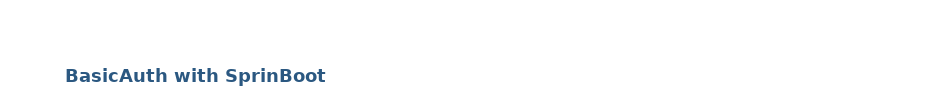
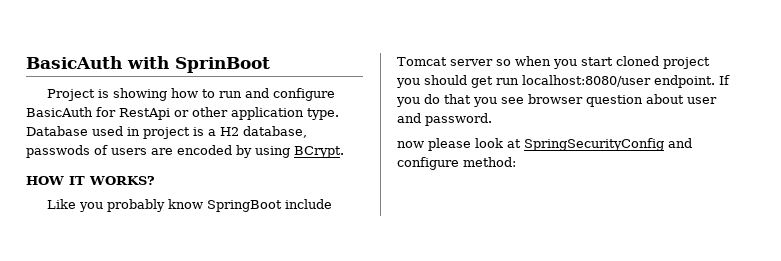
(326, 77) none -> [47,88,336,101] [26,107,339,120] [26,126,307,139] [26,145,344,158] [26,176,155,185] [47,199,333,212] [397,56,710,69] [396,75,730,88] [396,94,717,107] [397,113,492,126] [397,138,692,151] [397,157,516,170] // Project is showing how to run and configure BasicAuth for RestApi or other application type. Database used in project is a H2 database, passwods of users are encoded by using BCrypt. // HOW IT WORKS? // Like you probably know SpringBoot include Tomcat server so when you start cloned project you should get run localhost:8080/user endpoint. If you do that you see browser question about user and password. // now please look at SpringSecurityConfig and configure method:

